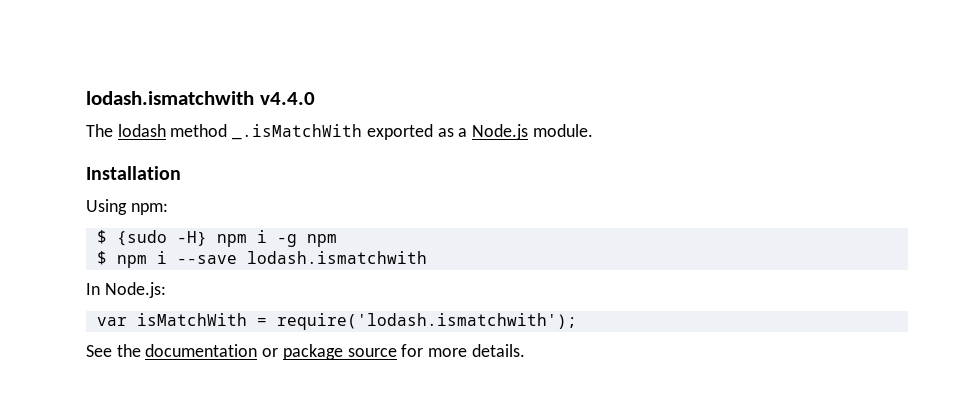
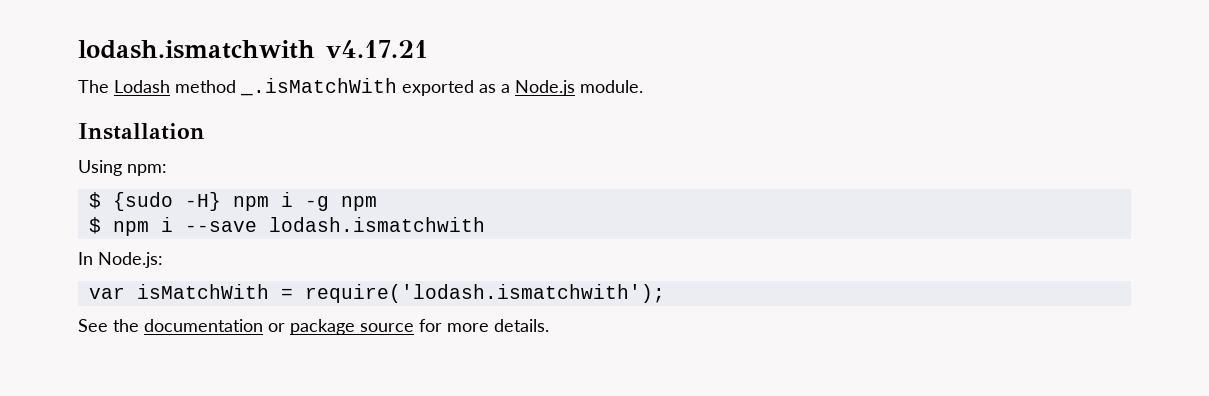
[86,91,315,105] lodash.ismatchwith v4.4.0 -> [78,40,428,59] lodash.ismatchwith v4.17.21
[117,124,166,137] lodash -> [114,80,170,93] Lodash

